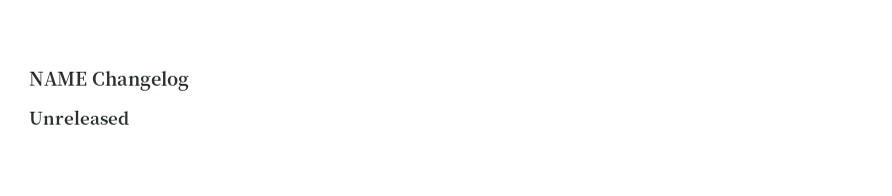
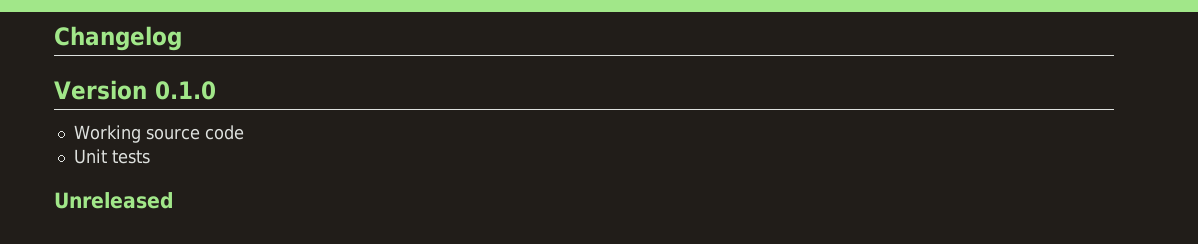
[29,71,88,86] NAME -> (54, 38) none
(190, 80) none -> [54,80,216,100] [73,125,244,143] [73,149,150,164] // Version 0.1.0 // Working source code // Unit tests

